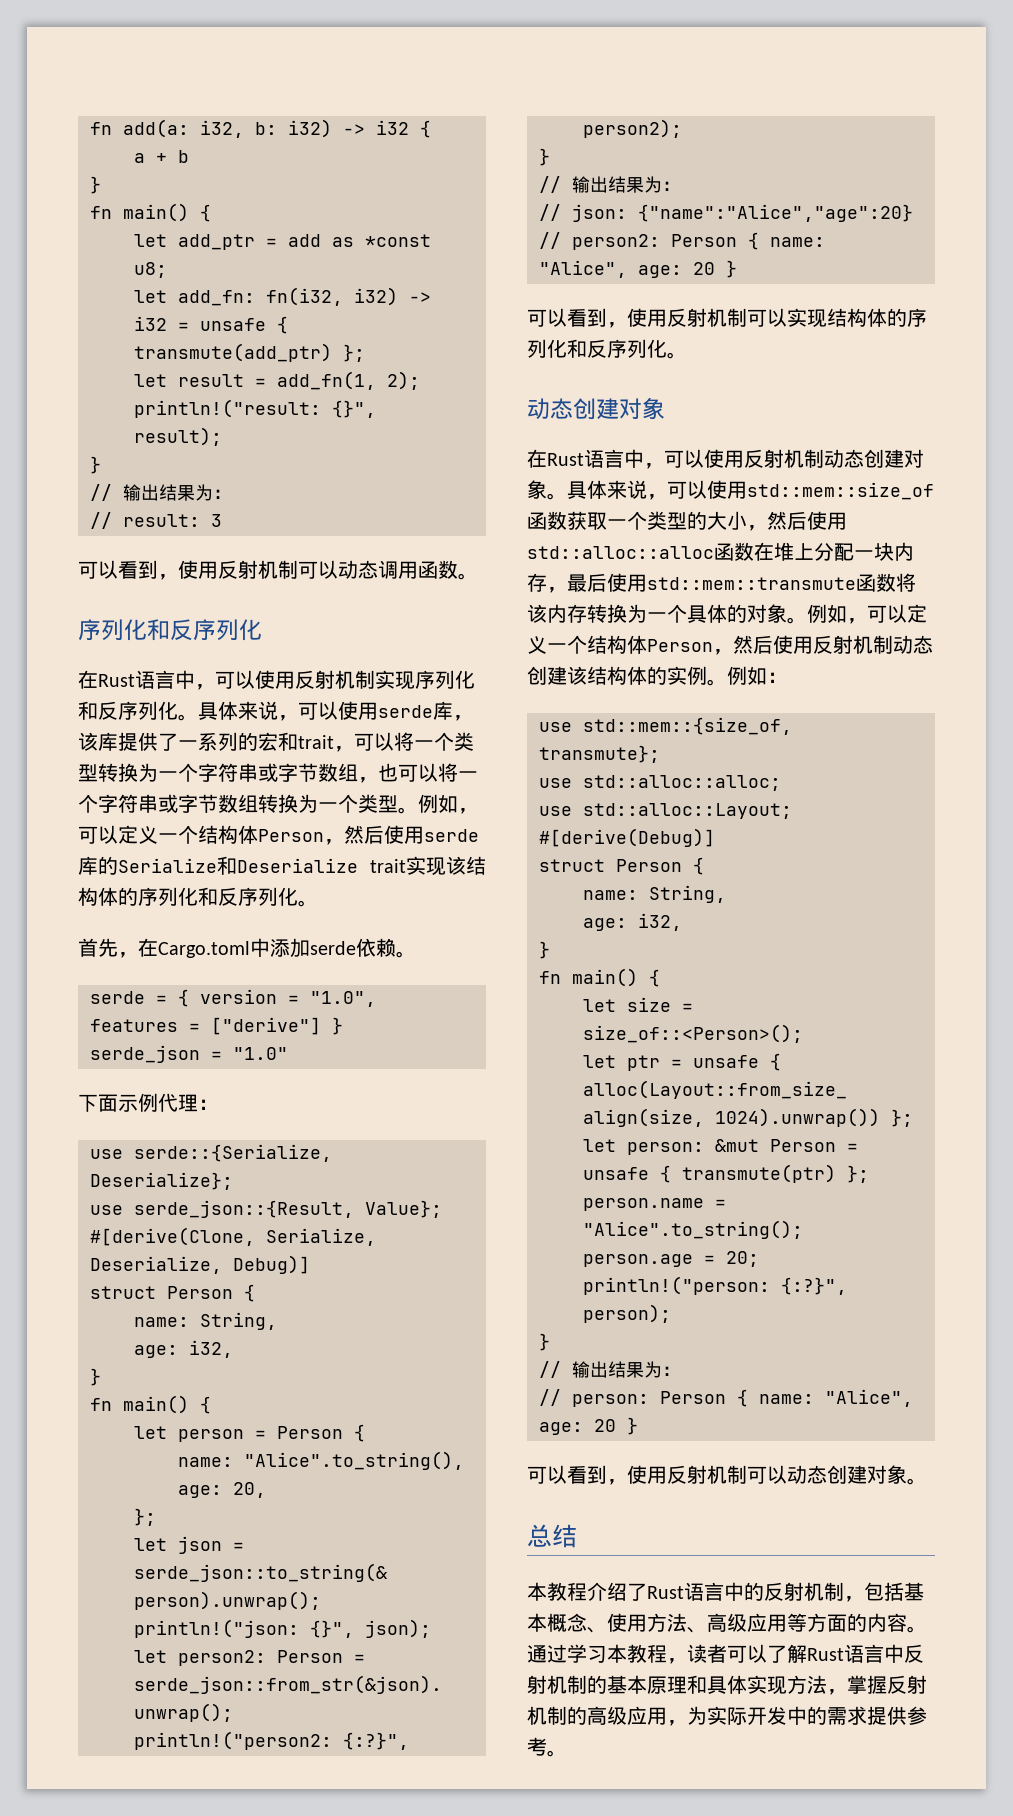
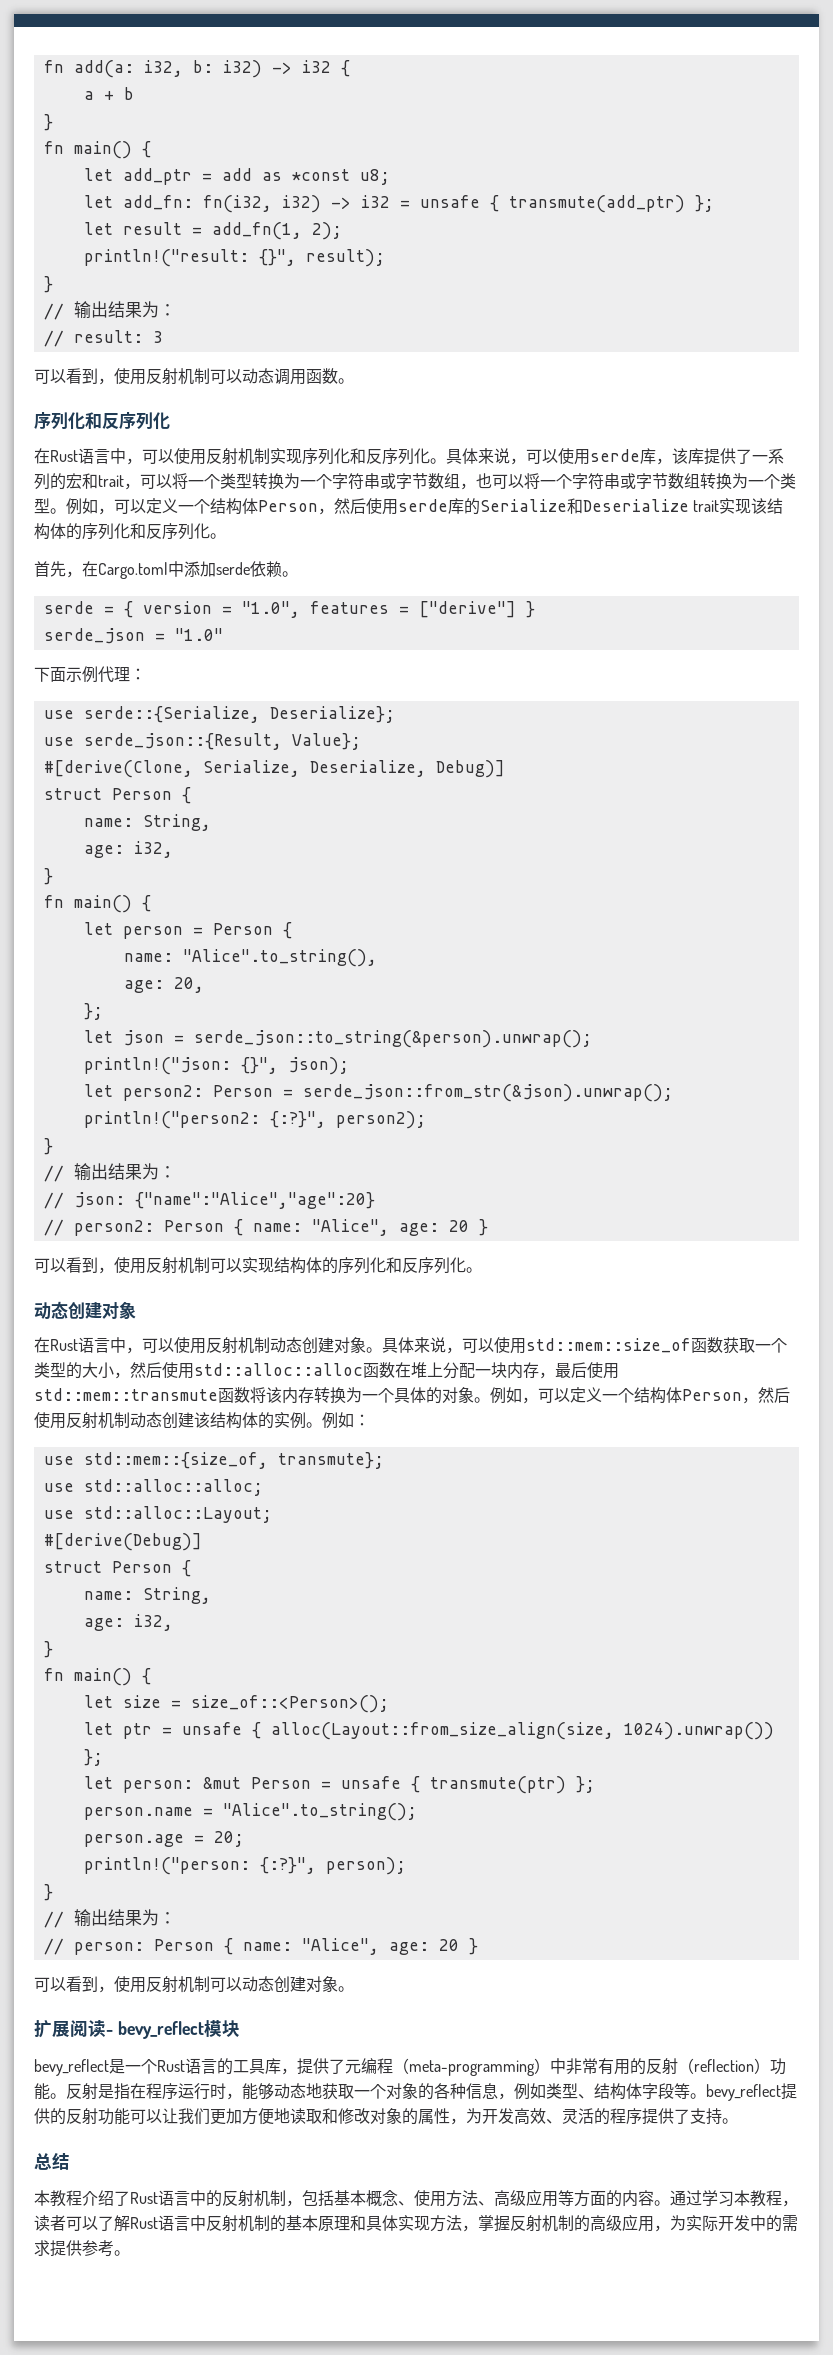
(927, 1481) none -> [34,2020,240,2039] [34,2058,786,2076] [34,2083,797,2101] [34,2108,738,2125] // 扩展阅读- bevy_reflect模块 // bevy_reflect是一个Rust语言的工具库，提供了元编程（meta-programming）中非常有用的反射（reflection）功能。反射是指在程序运行时，能够动态地获取一个对象的各种信息，例如类型、结构体字段等。bevy_reflect提供的反射功能可以让我们更加方便地读取和修改对象的属性，为开发高效、灵活的程序提供了支持。

